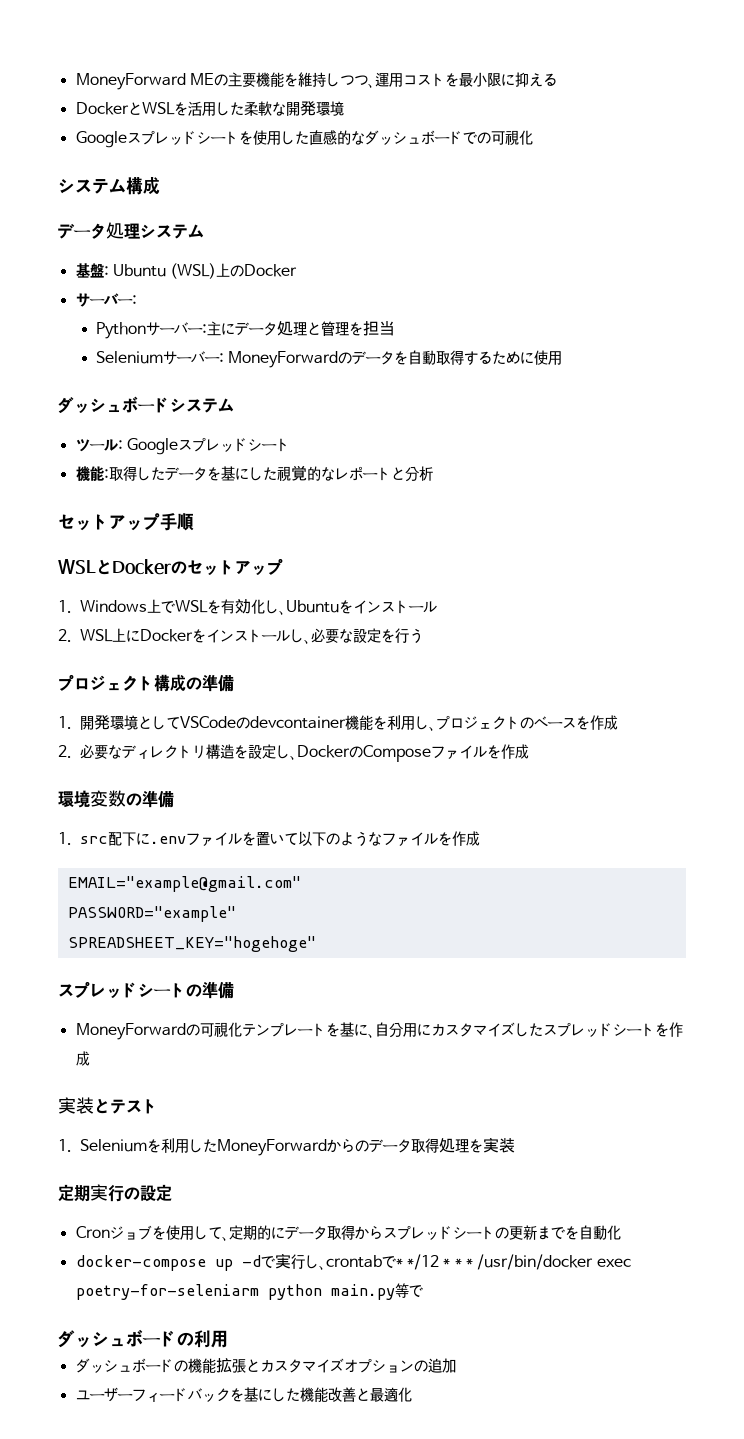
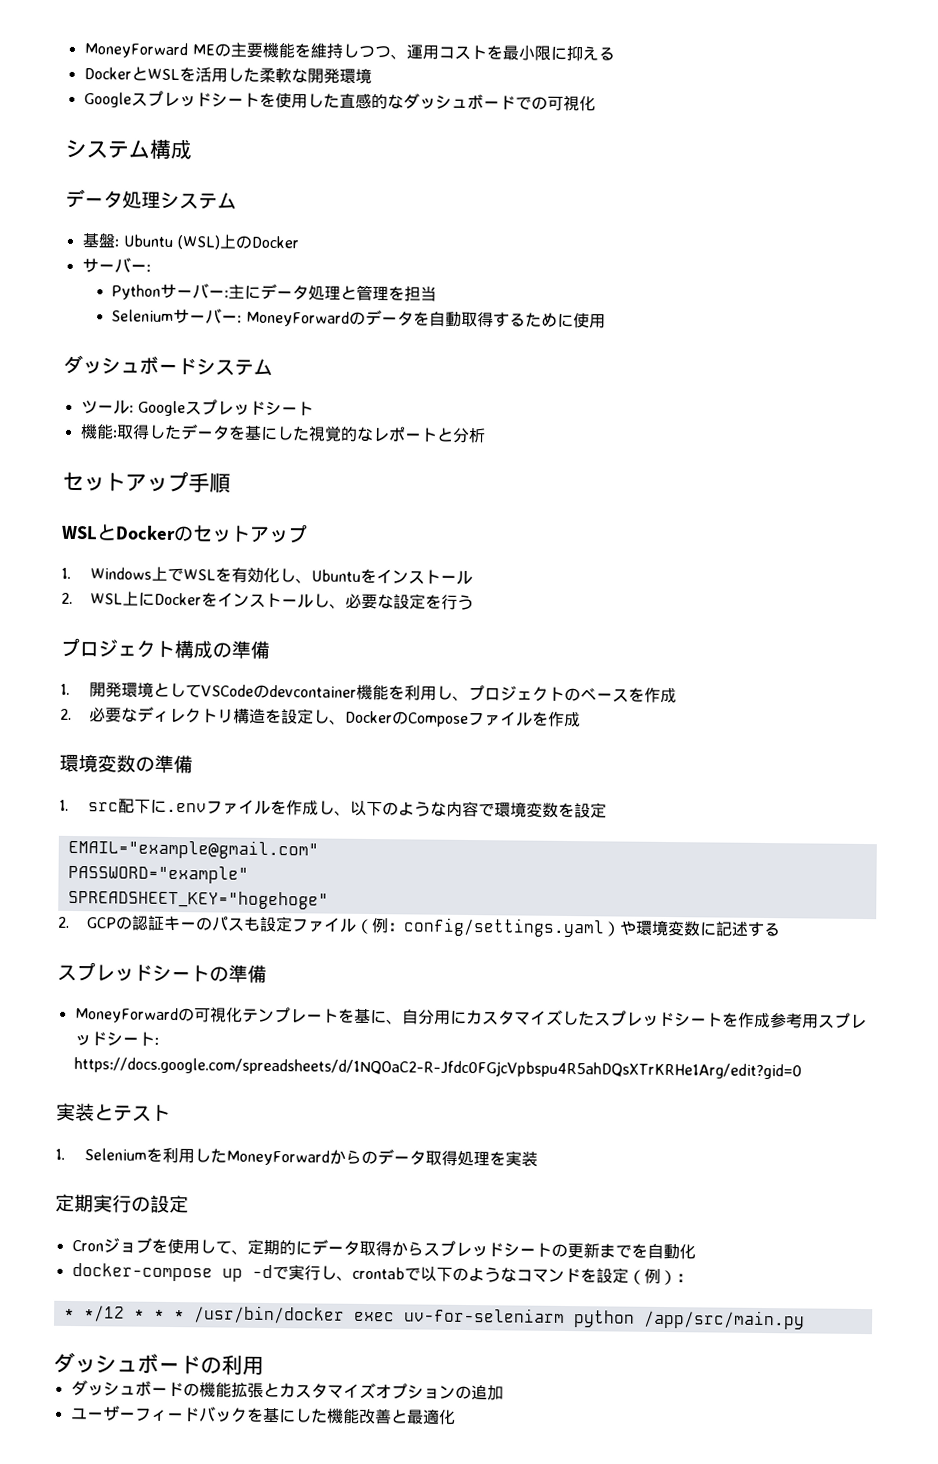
[256,831,480,846] [67,876,301,892] [67,906,236,922] [67,936,316,952] 置いて以下のようなファイルを作成 // EMAIL="example@gmail.com" // PASSWORD="example" // SPREADSHEET_KEY="hogehoge" -> [286,800,608,819] [67,838,319,860] [67,864,249,884] [67,889,329,910] [57,915,782,938] 作成し、以下のような内容で環境変数を設定 // EMAIL="example@gmail.com" // PASSWORD="example" // SPREADSHEET_KEY="hogehoge" // 2. GCPの認証キーのパスも設定ファイル（例：config/settings.yaml）や環境変数に記述する
(90, 1058) none -> [769,1012,867,1030] [73,1031,159,1047] [73,1057,802,1080] 参考用スプレッドシート: https://docs.google.com/spreadsheets/d/1NQOaC2-R-Jfdc0FGjcVpbspu4R5ahDQsXTrKRHe1Arg/edit?gid=0
(396, 1262) none -> [419,1266,693,1286] 以下のようなコマンドを設定（例）： //
[75,1283,423,1300] poetry-for-seleniarm python main.py等で -> [403,1307,805,1330] uv-for-seleniarm python /app/src/main.py

